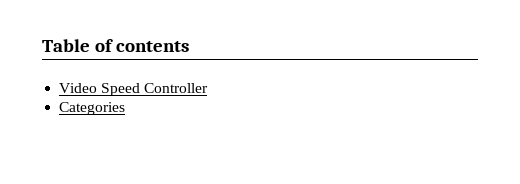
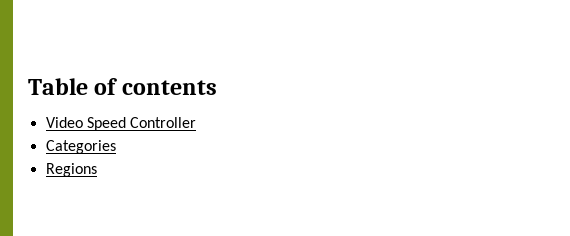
(126, 108) none -> [45,163,97,177] // Regions

